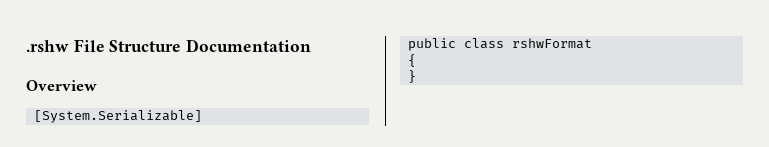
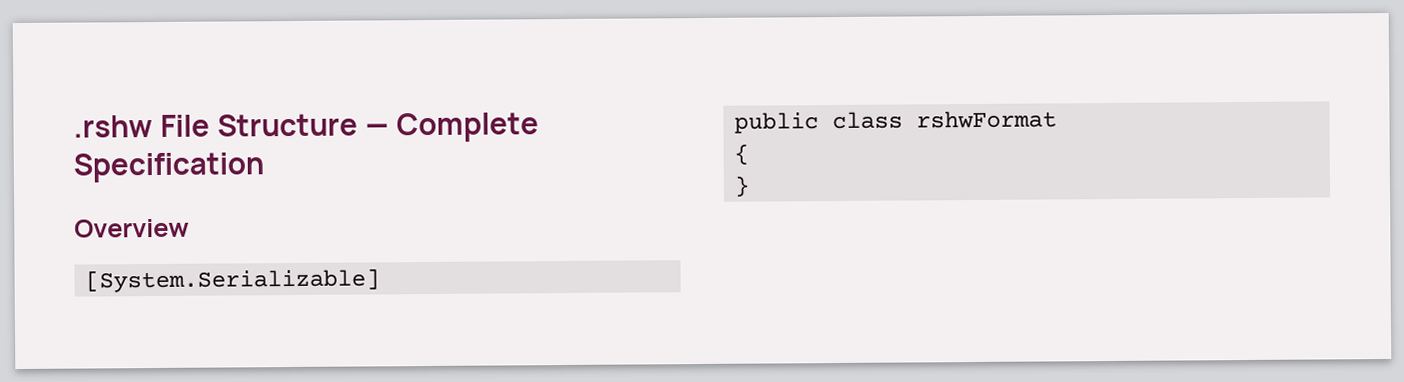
[186,39,312,52] Documentation -> [364,112,539,143] [73,152,264,183] — Complete Specification

